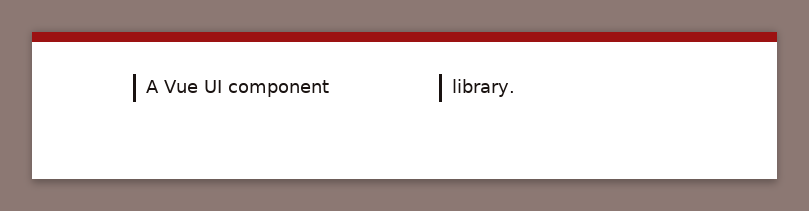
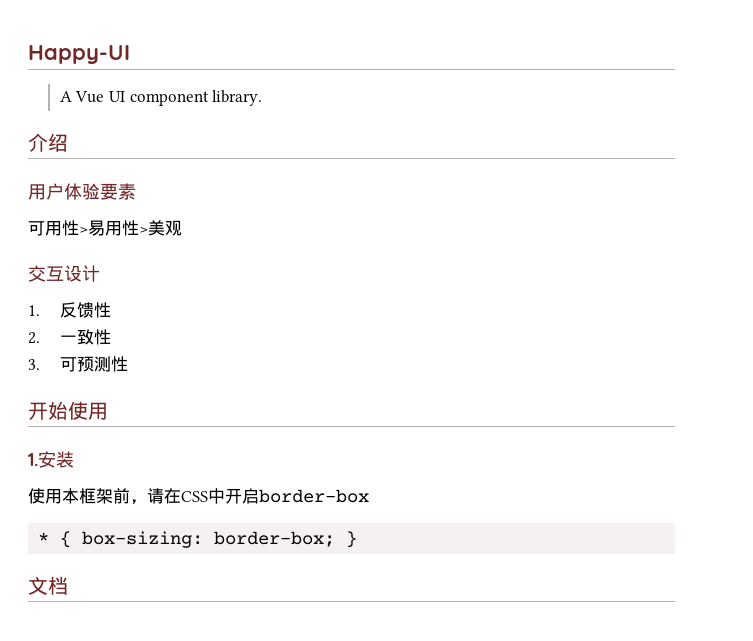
(146, 86) none -> [28,45,130,64] Happy-UI //
(516, 88) none -> [28,133,68,152] [28,183,136,200] [28,220,182,236] [28,265,100,282] [28,302,111,318] [28,329,111,345] [28,356,128,372] [28,401,108,420] [28,451,74,468] [28,488,369,505] [38,531,358,548] [28,576,68,595] // 介绍 // 用户体验要素 // 可用性>易用性>美观 // 交互设计 // 1.反馈性 // 2.一致性 // 3.可预测性 // 开始使用 // 1.安装 // 使用本框架前，请在CSS中开启border-box // * { box-sizing: border-box; } // 文档

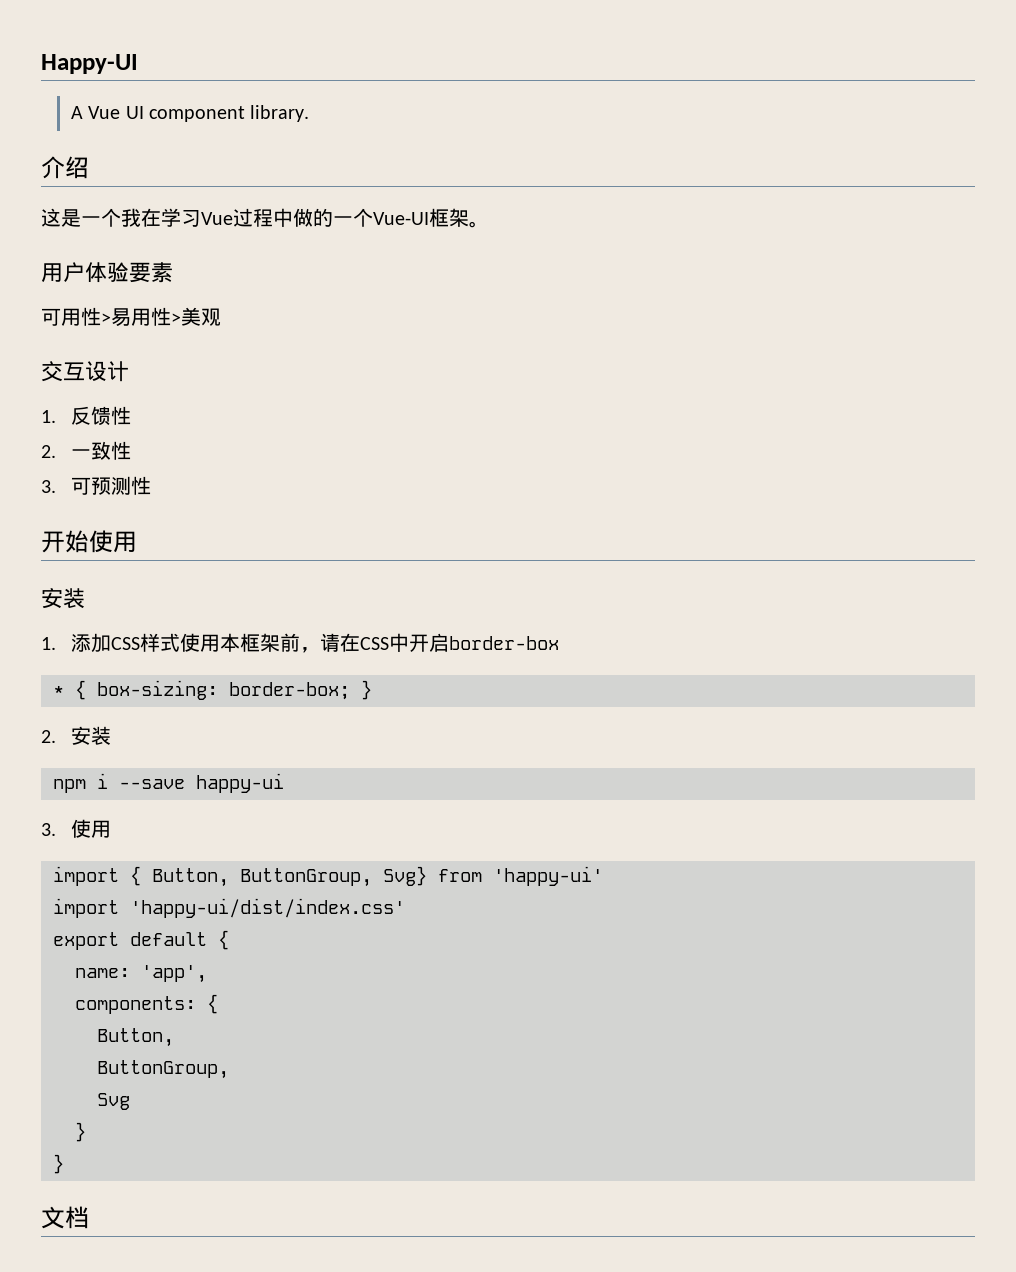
(68, 142) none -> [41,208,489,228] // 这是一个我在学习Vue过程中做的一个Vue-UI框架。
[28,451,74,468] 1.安装 // -> [41,588,85,609] [41,633,180,653] 安装 // 1.添加CSS样式
(358, 539) none -> [41,726,111,745] [53,773,284,793] [41,819,111,838] [53,866,603,887] [53,898,405,918] [53,930,229,950] [75,965,207,983] [75,994,218,1014] [97,1028,174,1047] [97,1060,229,1079] [97,1093,130,1110] [75,1122,86,1142] [53,1154,64,1174] // 2.安装 // npm i --save happy-ui // 3.使用 // import { Button, ButtonGroup, Svg} from 'happy-ui' // import 'happy-ui/dist/index.css' // export default { // name: 'app', // components: { // Button, // ButtonGroup, // Svg // } // }

